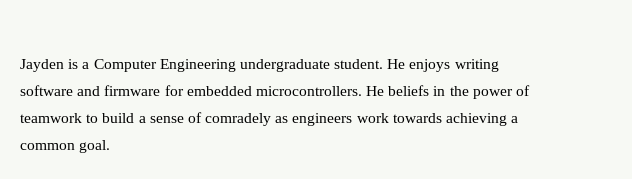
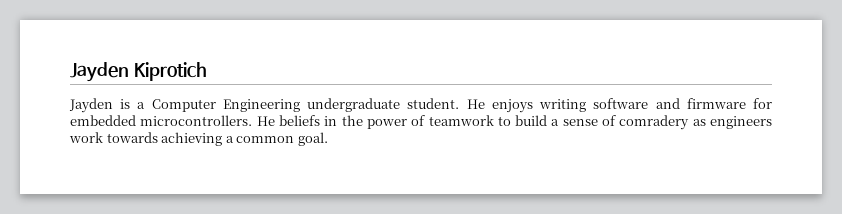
[20,59,64,72] Jayden -> [70,62,207,82] [69,98,113,113] Jayden Kiprotich // Jayden
[205,113,272,126] comradely -> [619,115,690,130] comradery

